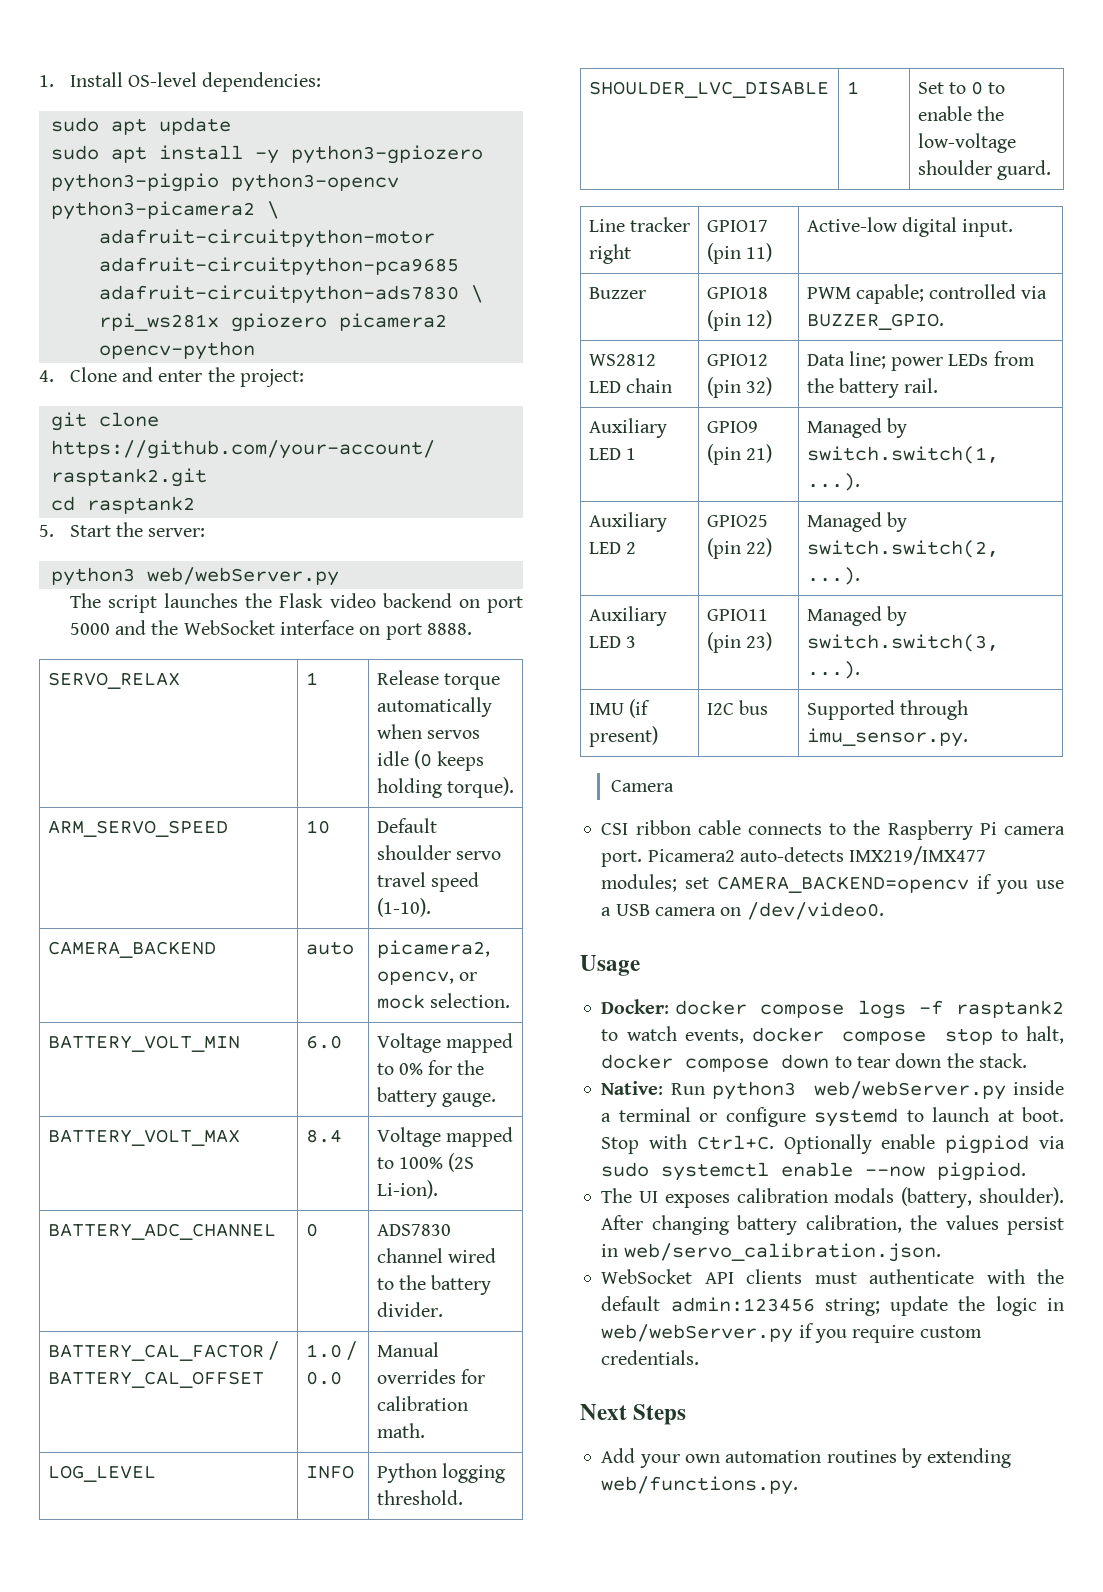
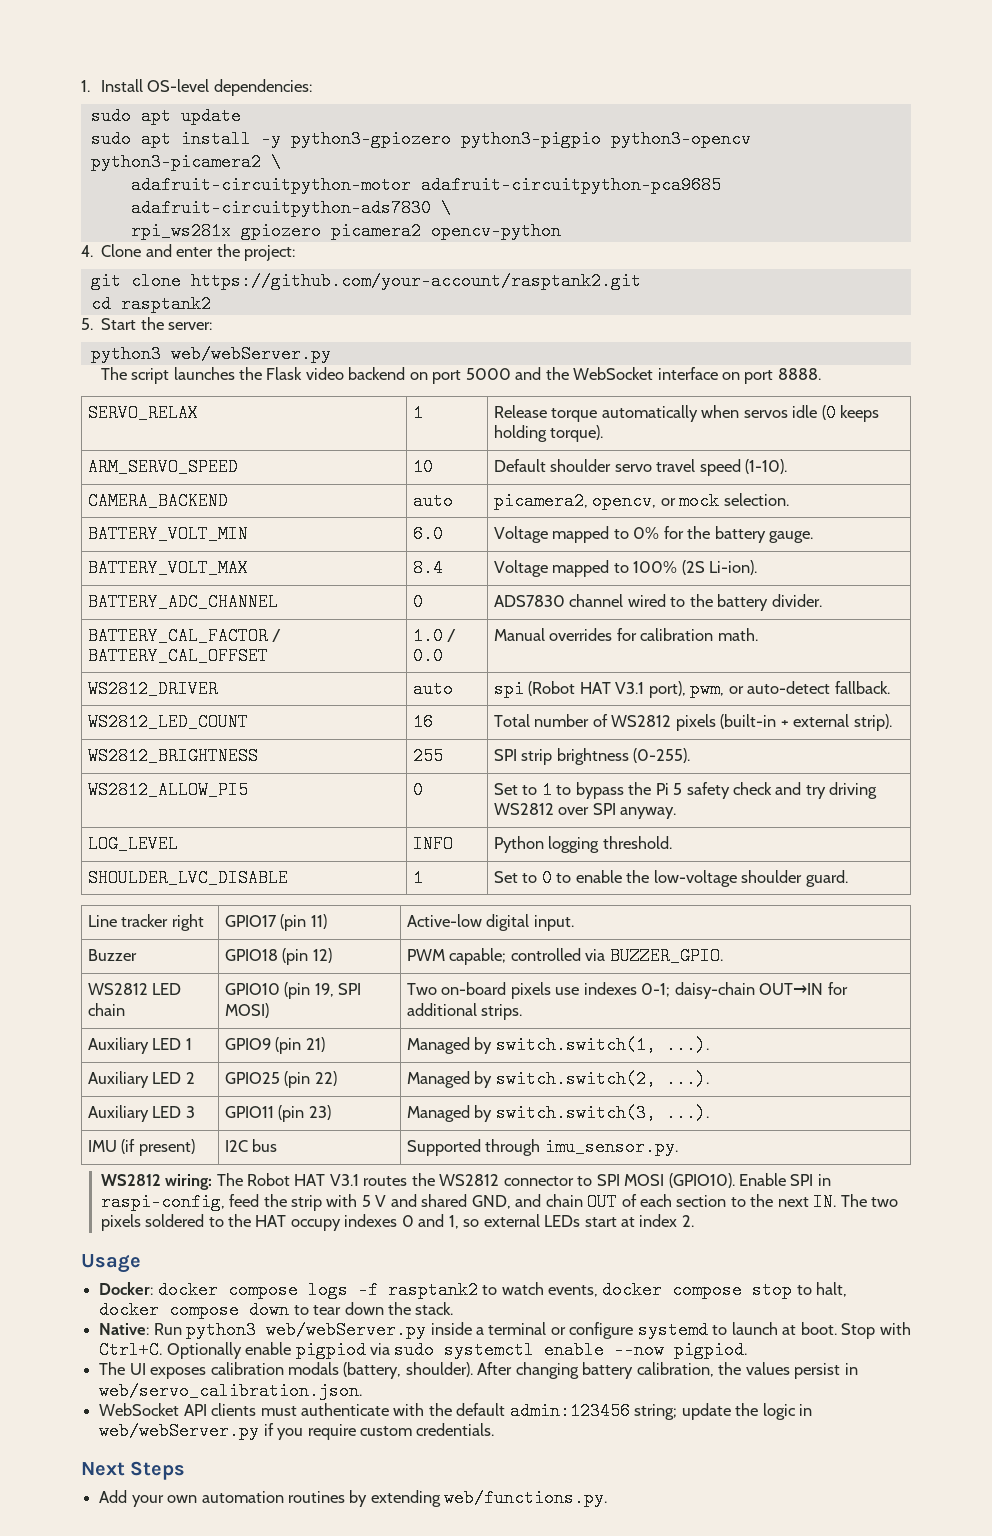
(425, 1430) none -> [87,680,218,698] [412,680,453,698] [493,680,890,698] [87,713,248,731] [412,713,433,731] [493,714,892,731] [87,747,258,765] [412,747,443,765] [493,748,691,765] [87,781,248,799] [412,781,423,799] [493,781,878,799] [493,803,677,819] // WS2812_DRIVER | auto | spi (Robot HAT V3.1 port), pwm, or auto-detect fallback. // WS2812_LED_COUNT | 16 | Total number of WS2812 pixels (built-in + external strip). // WS2812_BRIGHTNESS | 255 | SPI strip brightness (0-255). // WS2812_ALLOW_PI5 | 0 | Set to 1 to bypass the Pi 5 safety check and try driving WS2812 over SPI anyway.
[706,354,768,366] [706,377,772,398] [806,351,1035,371] [806,378,939,398] GPIO12 (pin 32) | Data line; power LEDs from the battery rail. -> [224,982,362,999] [224,1003,269,1018] [406,982,848,999] [406,1003,523,1020] GPIO10 (pin 19, SPI MOSI) | Two on-board pixels use indexes 0-1; daisy-chain OUT→IN for additional strips.
[610,780,674,792] [601,820,1065,840] [601,846,987,867] [601,874,1064,894] [601,902,884,920] Camera // CSI ribbon cable connects to the Raspberry Pi camera port. Picamera2 auto-detects IMX219/IMX477 modules; set CAMERA_BACKEND=opencv if you use a USB camera on /dev/video0. -> [100,1173,831,1190] [100,1193,899,1211] [100,1214,694,1231] WS2812 wiring: The Robot HAT V3.1 routes the WS2812 connector to SPI MOSI (GPIO10). Enable SPI in raspi-config, feed the strip with 5 V and shared GND, and chain OUT of each section to the next IN. The two pixels soldered to the HAT occupy indexes 0 and 1, so external LEDs start at index 2.

